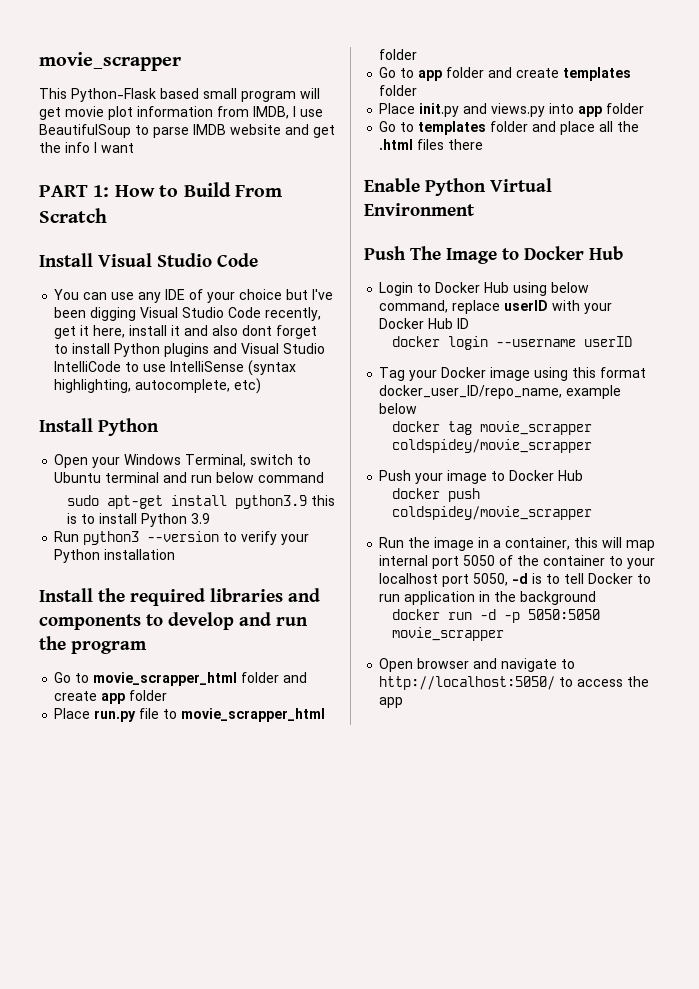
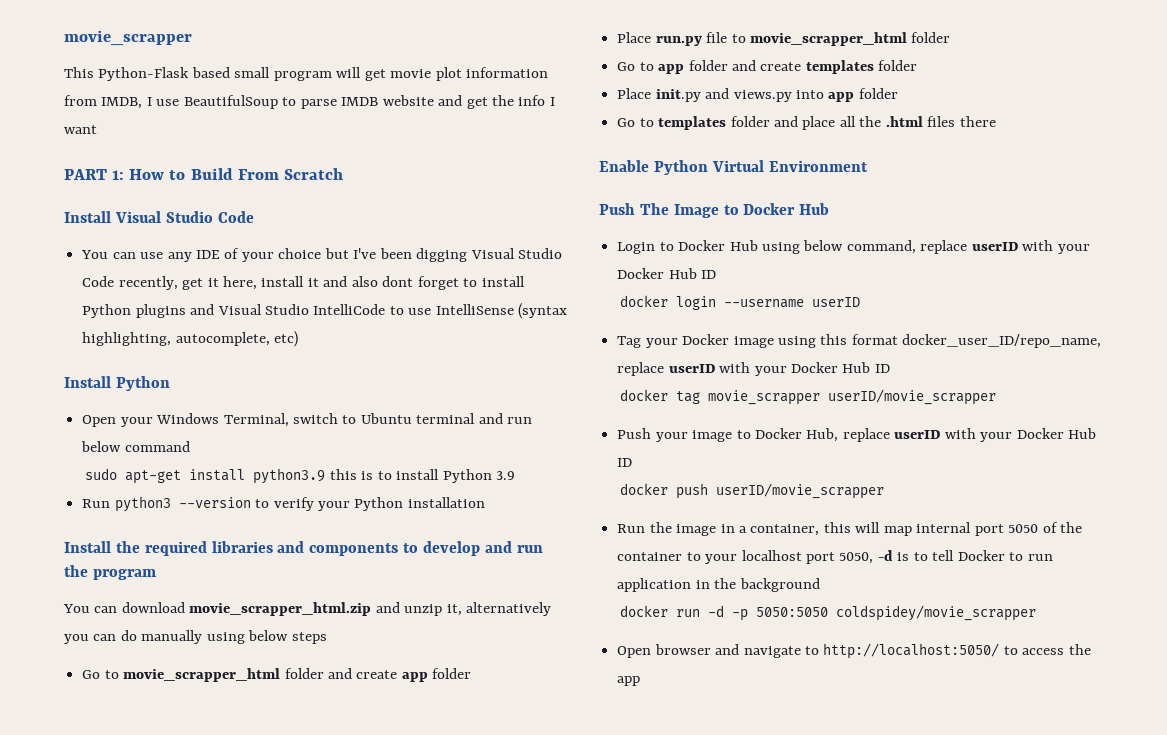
(147, 647) none -> [63,602,552,616] [64,630,327,644] // You can download movie_scrapper_html.zip and unzip it, alternatively you can do manually using below steps
[566,385,622,399] [379,403,418,414] example below -> [617,362,890,376] replace userID with your Docker Hub ID
[391,439,592,453] coldspidey/movie_scrapper -> [828,389,997,405] userID/movie_scrapper
[558,470,584,481] Hub -> [806,428,1097,442] [617,458,633,467] Hub, replace userID with your Docker Hub ID
[391,506,592,520] coldspidey/movie_scrapper -> [716,483,885,499] userID/movie_scrapper
[391,627,504,641] movie_scrapper -> [836,605,1037,621] coldspidey/movie_scrapper

